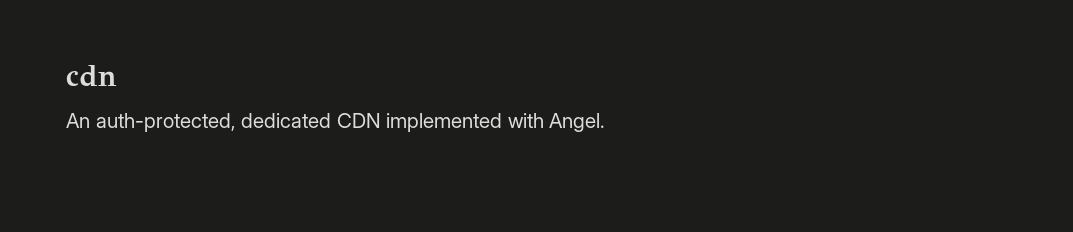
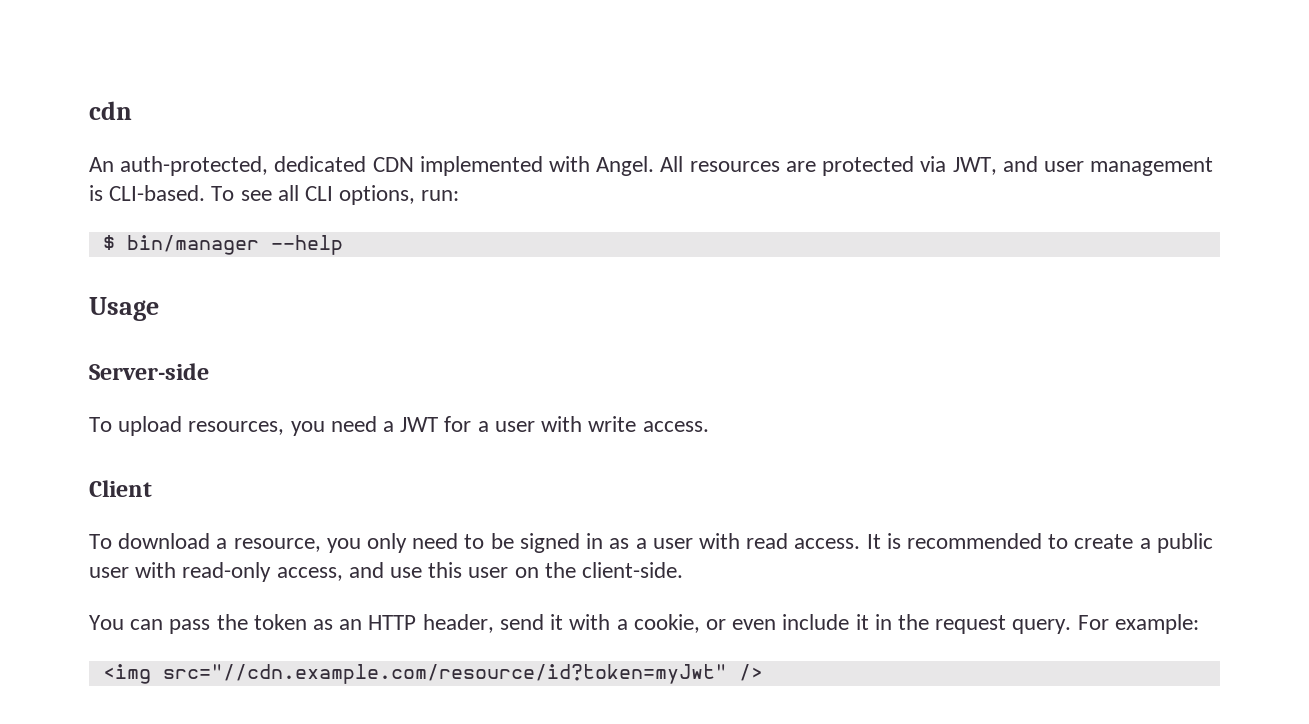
(606, 122) none -> [660,156,1214,176] [89,185,460,205] [102,235,343,255] [89,297,159,321] [89,363,209,380] [89,416,709,436] [89,480,152,497] [89,533,1213,553] [89,562,684,582] [89,614,1199,634] [102,664,763,684] All resources are protected via JWT, and user management is CLI-based. To see all CLI options, run: // $ bin/manager --help // Usage // Server-side // To upload resources, you need a JWT for a user with write access. // Client // To download a resource, you only need to be signed in as a user with read access. It is recommended to create a public user with read-only access, and use this user on the client-side. // You can pass the token as an HTTP header, send it with a cookie, or even include it in the request query. For example: // <img src="//cdn.example.com/resource/id?token=myJwt" />

